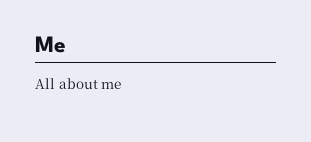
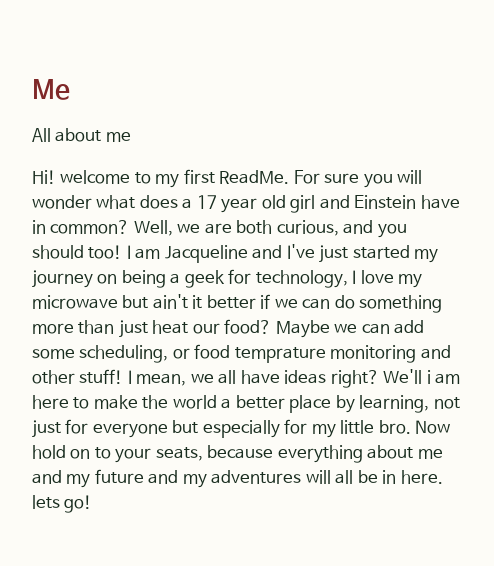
(122, 85) none -> [32,169,423,188] [32,195,460,213] [32,220,407,238] [32,244,439,263] [32,269,423,288] [32,294,443,313] [32,319,425,338] [32,344,451,363] [32,369,460,388] [32,395,460,413] [32,419,451,438] [32,445,443,463] [32,469,443,488] [32,495,93,513] // Hi! welcome to my first ReadMe. For sure you will wonder what does a 17 year old girl and Einstein have in common? Well, we are both curious, and you should too! I am Jacqueline and I've just started my journey on being a geek for technology, I love my microwave but ain't it better if we can do something more than just heat our food? Maybe we can add some scheduling, or food temprature monitoring and other stuff! I mean, we all have ideas right? We'll i am here to make the world a better place by learning, not just for everyone but especially for my little bro. Now hold on to your seats, because everything about me and my future and my adventures will all be in here. lets go!

